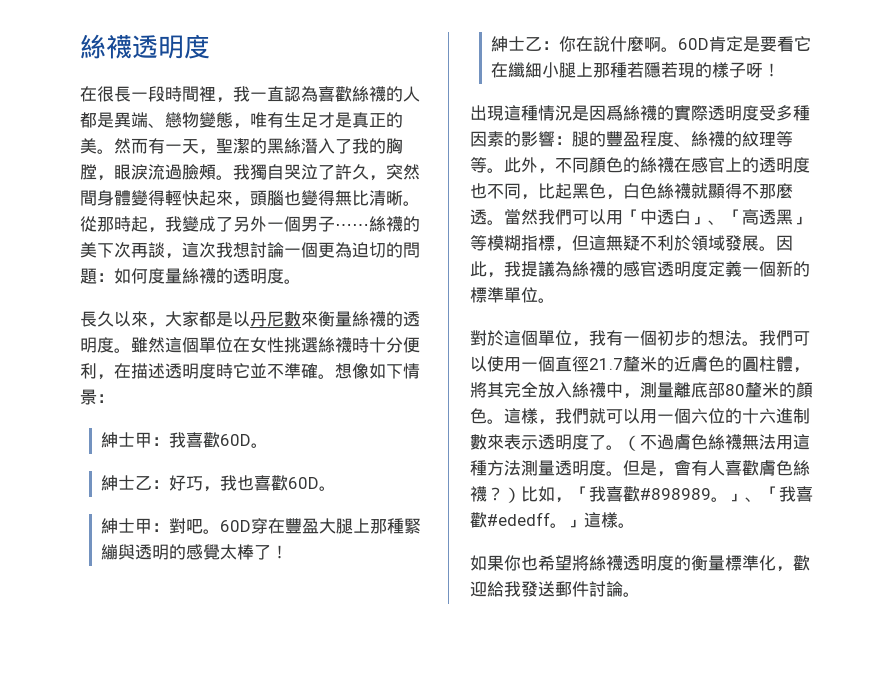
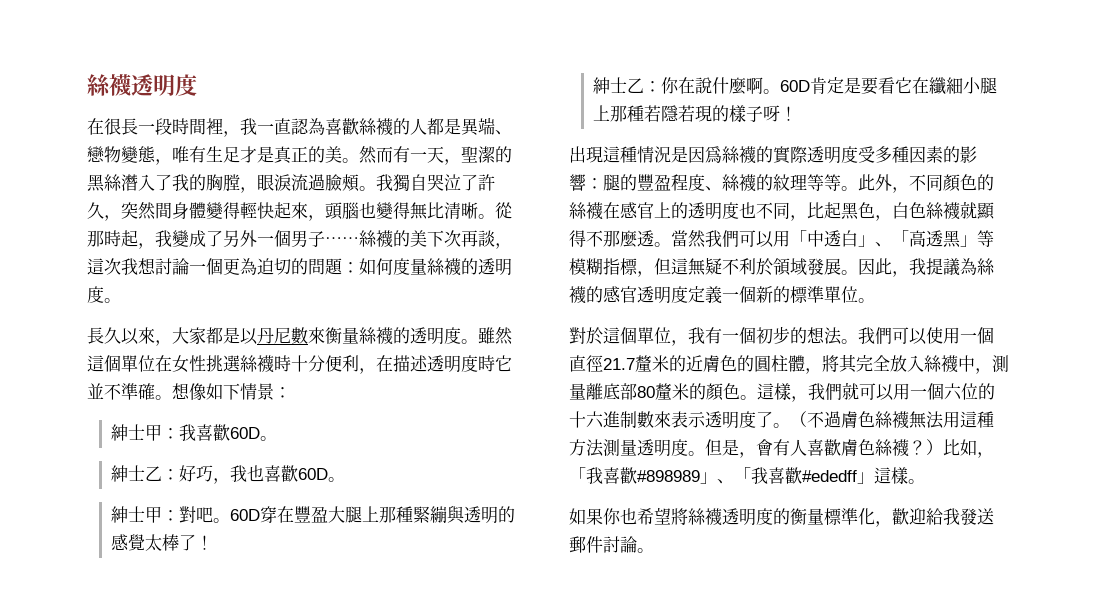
[711,497,728,502] 。 -> (700, 476) none
[550,523,567,528] 。 -> (857, 476) none

